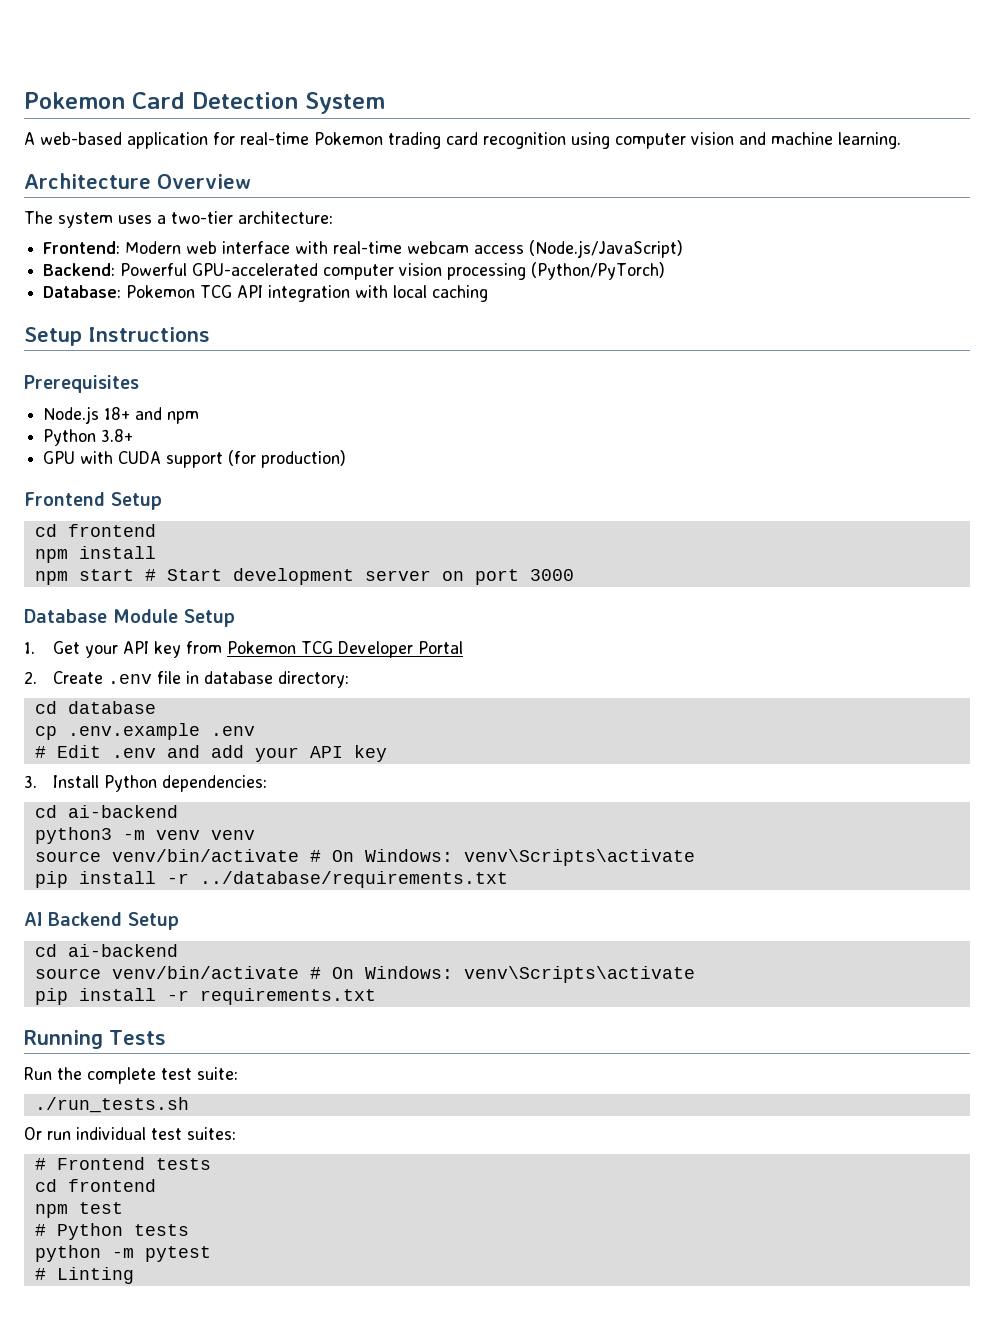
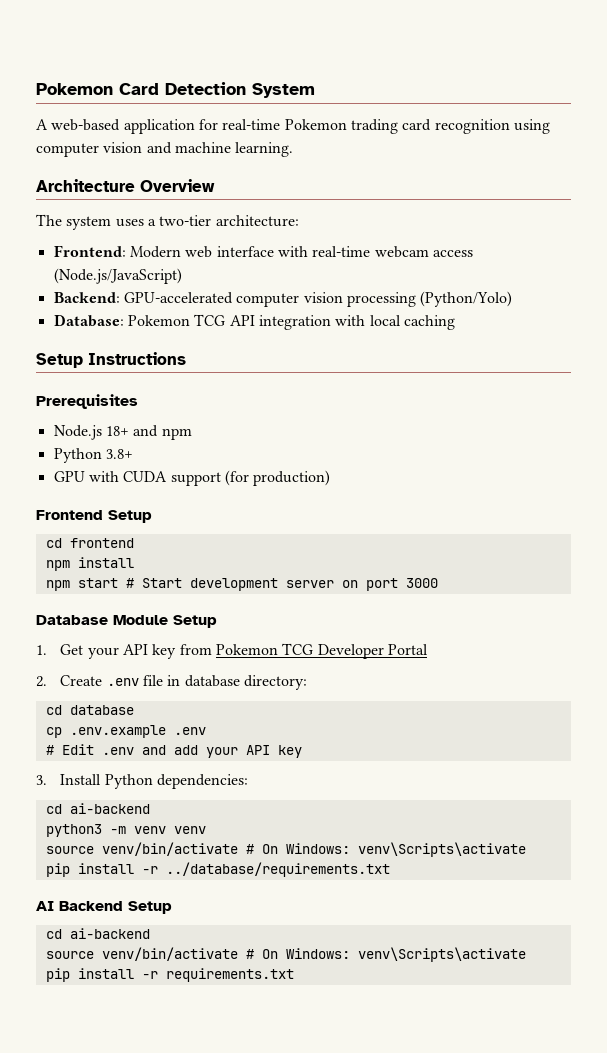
[120,263,188,276] Powerful -> (120, 297) none
[531,262,666,280] (Python/PyTorch) -> [420,291,513,307] (Python/Yolo)
[24,1030,166,1049] [24,1067,238,1084] [34,1097,189,1113] [24,1127,236,1140] [34,1157,211,1170] [34,1179,156,1192] [34,1202,123,1218] [34,1223,189,1240] [34,1245,211,1262] [34,1267,134,1284] // Running Tests // Run the complete test suite: // ./run_tests.sh // Or run individual test suites: // # Frontend tests // cd frontend // npm test // # Python tests // python -m pytest // # Linting -> (294, 975) none

